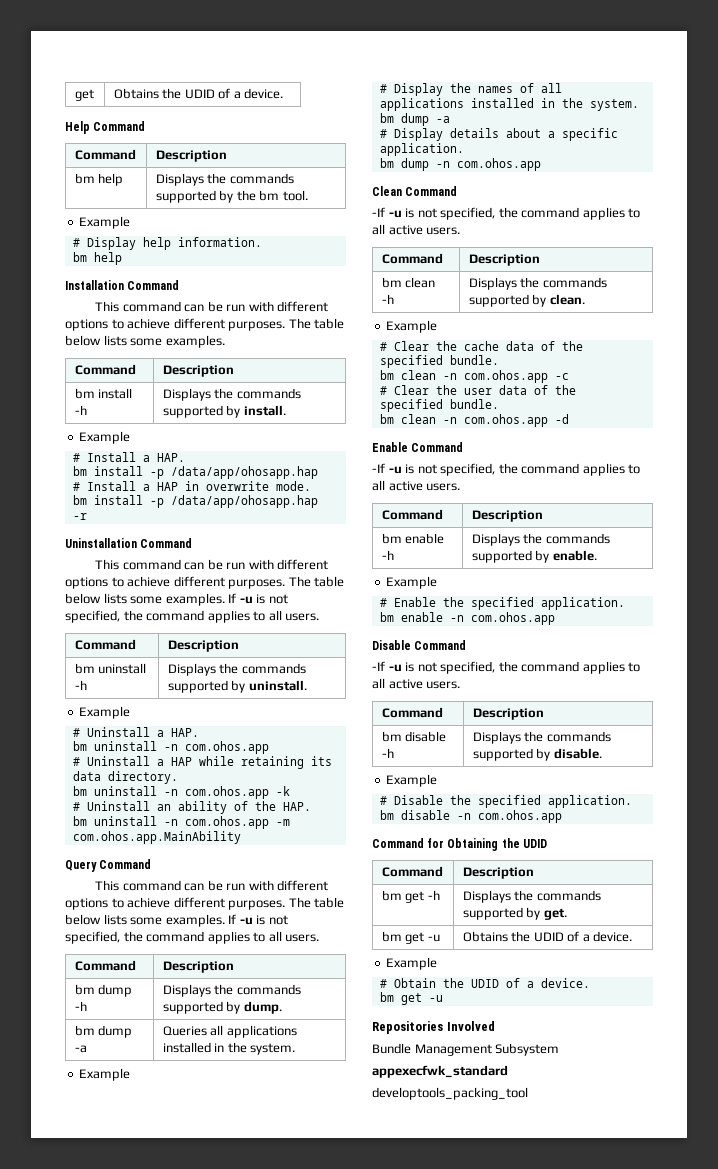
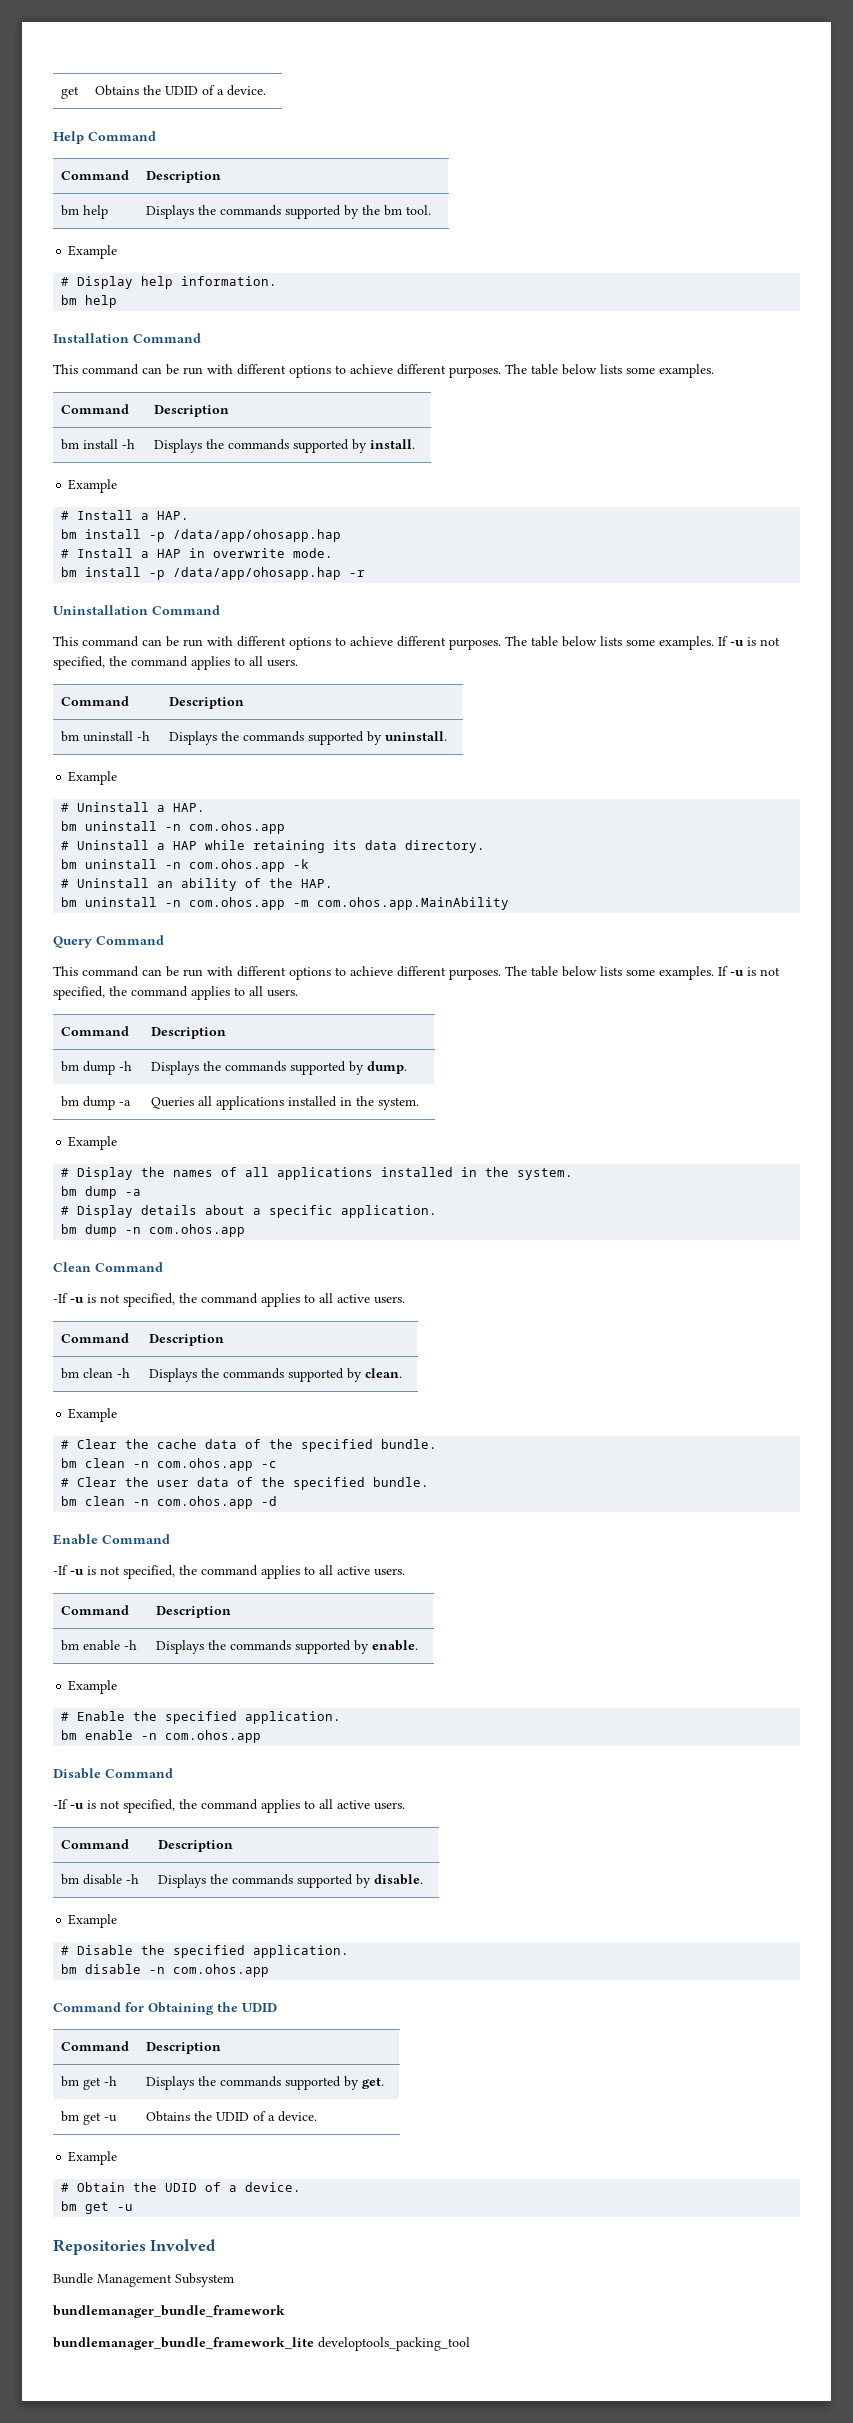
[372,1065,508,1078] appexecfwk_standard // -> [53,2305,285,2318] [53,2337,314,2350] bundlemanager_bundle_framework // bundlemanager_bundle_framework_lite

